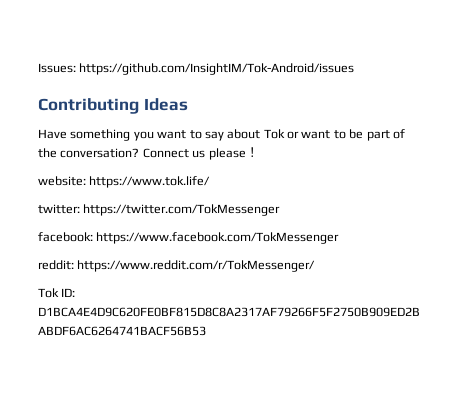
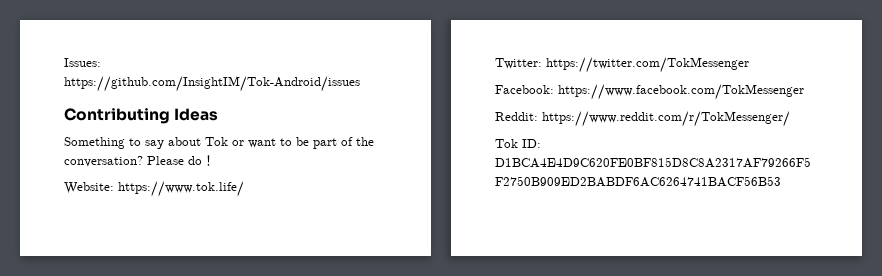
[38,129,187,141] Have something you want -> [64,137,125,149] Something
[142,148,246,160] Connect us please -> [147,156,202,165] Please do
[38,176,86,186] website: -> [64,182,114,194] Website:
[38,204,80,214] twitter: -> [495,58,542,69] Twitter:
[38,232,93,242] facebook: -> [495,85,554,94] Facebook:
[38,260,74,270] reddit: -> [495,112,538,121] Reddit:

